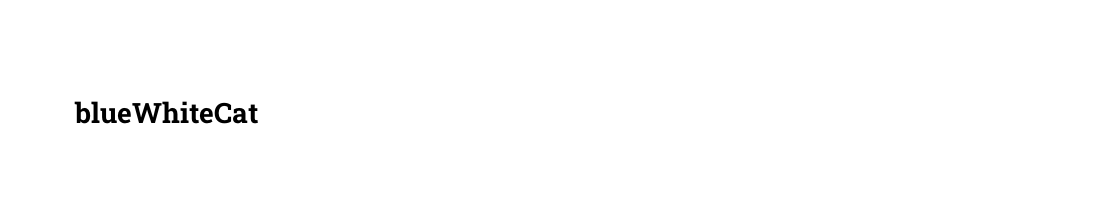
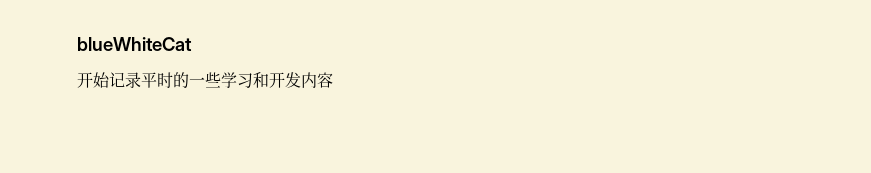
(258, 112) none -> [77,72,333,88] // 开始记录平时的一些学习和开发内容

